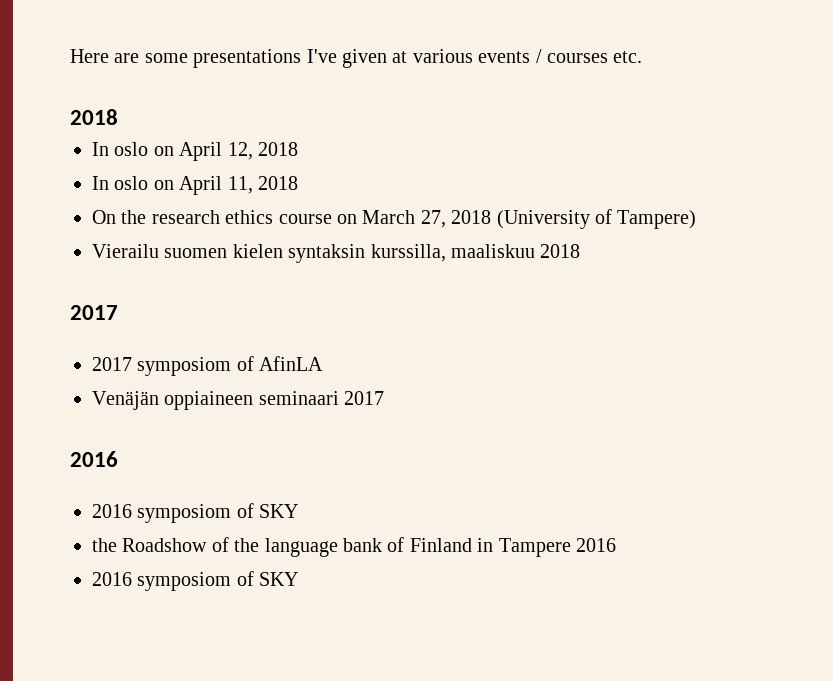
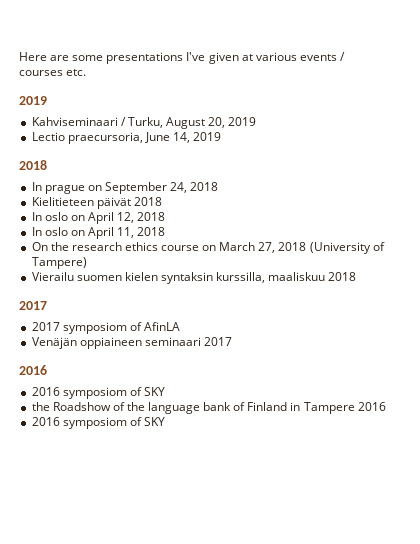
(643, 57) none -> [19,96,47,105] [31,117,257,129] [31,132,222,144] [19,160,47,170] [31,182,219,194] [31,197,131,209] 2019 // Kahviseminaari / Turku, August 20, 2019 // Lectio praecursoria, June 14, 2019 // 2018 // In prague on September 24, 2018 // Kielitieteen päivät

